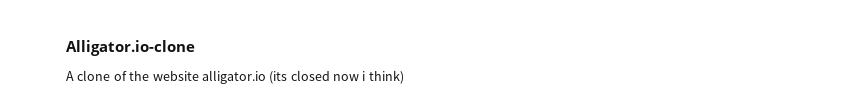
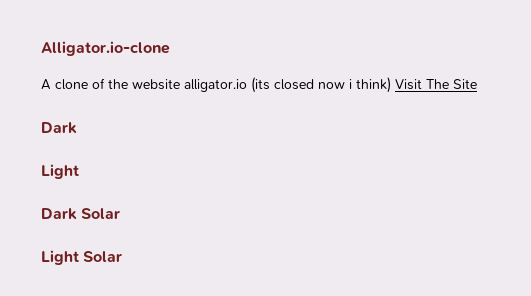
(404, 77) none -> [395,79,477,90] [41,122,77,134] [41,164,79,179] [41,208,121,220] [41,250,123,265] Visit The Site // Dark // Light // Dark Solar // Light Solar

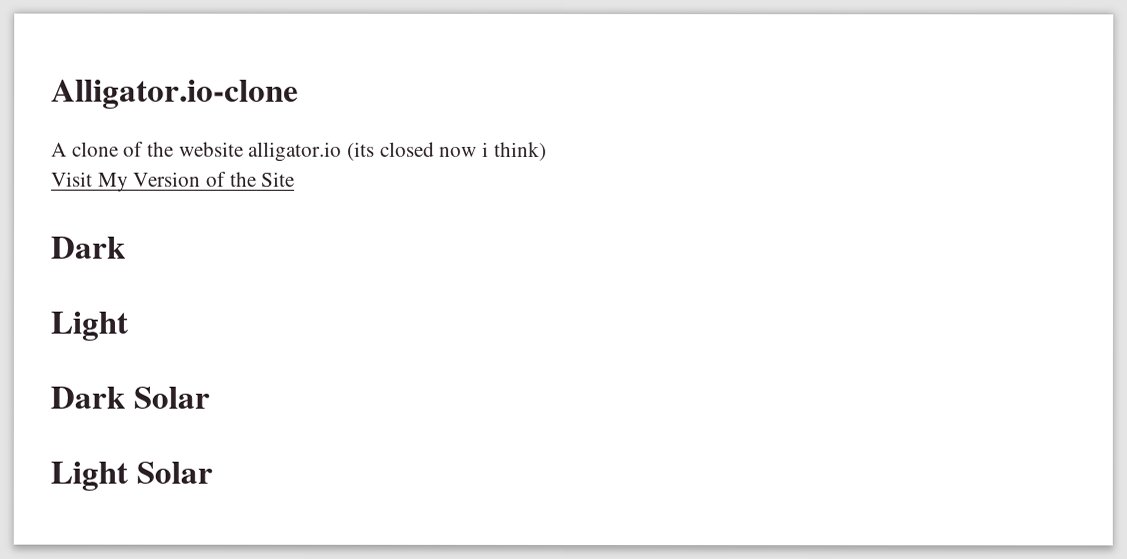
[395,79,449,90] Visit The -> [51,171,257,192] // Visit My Version of the

